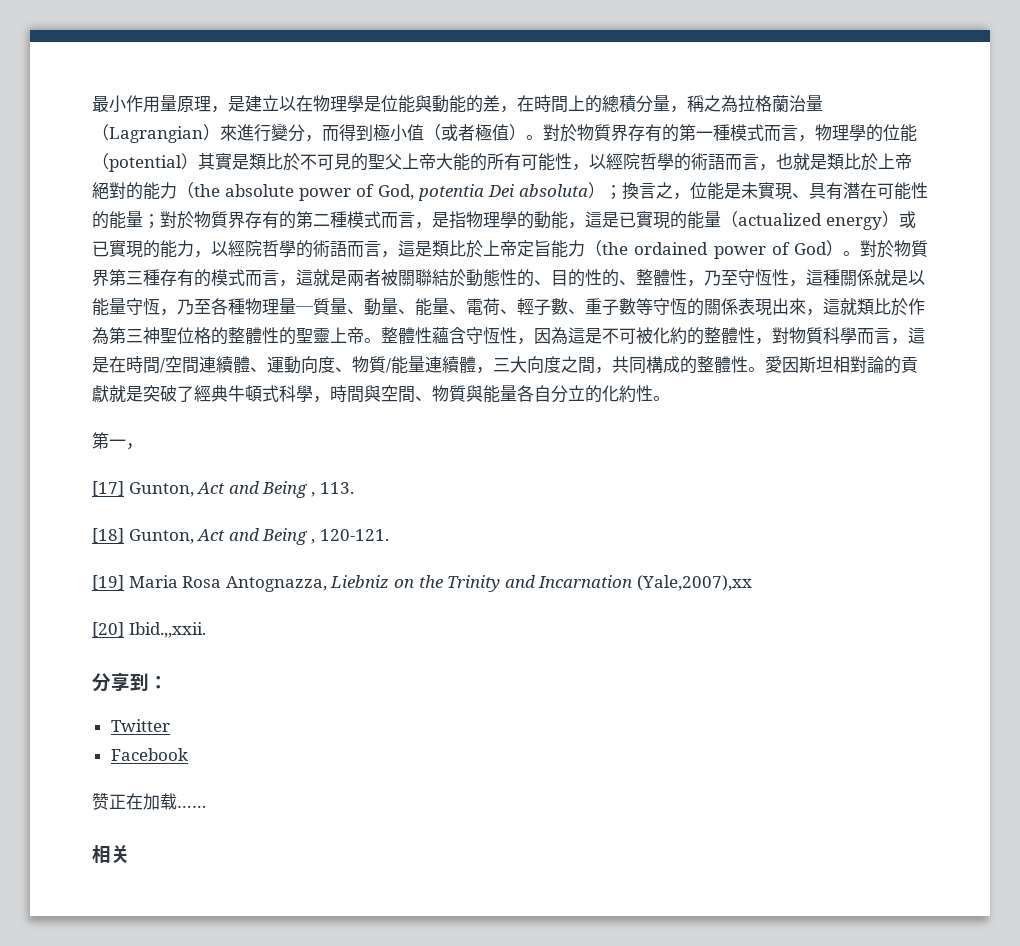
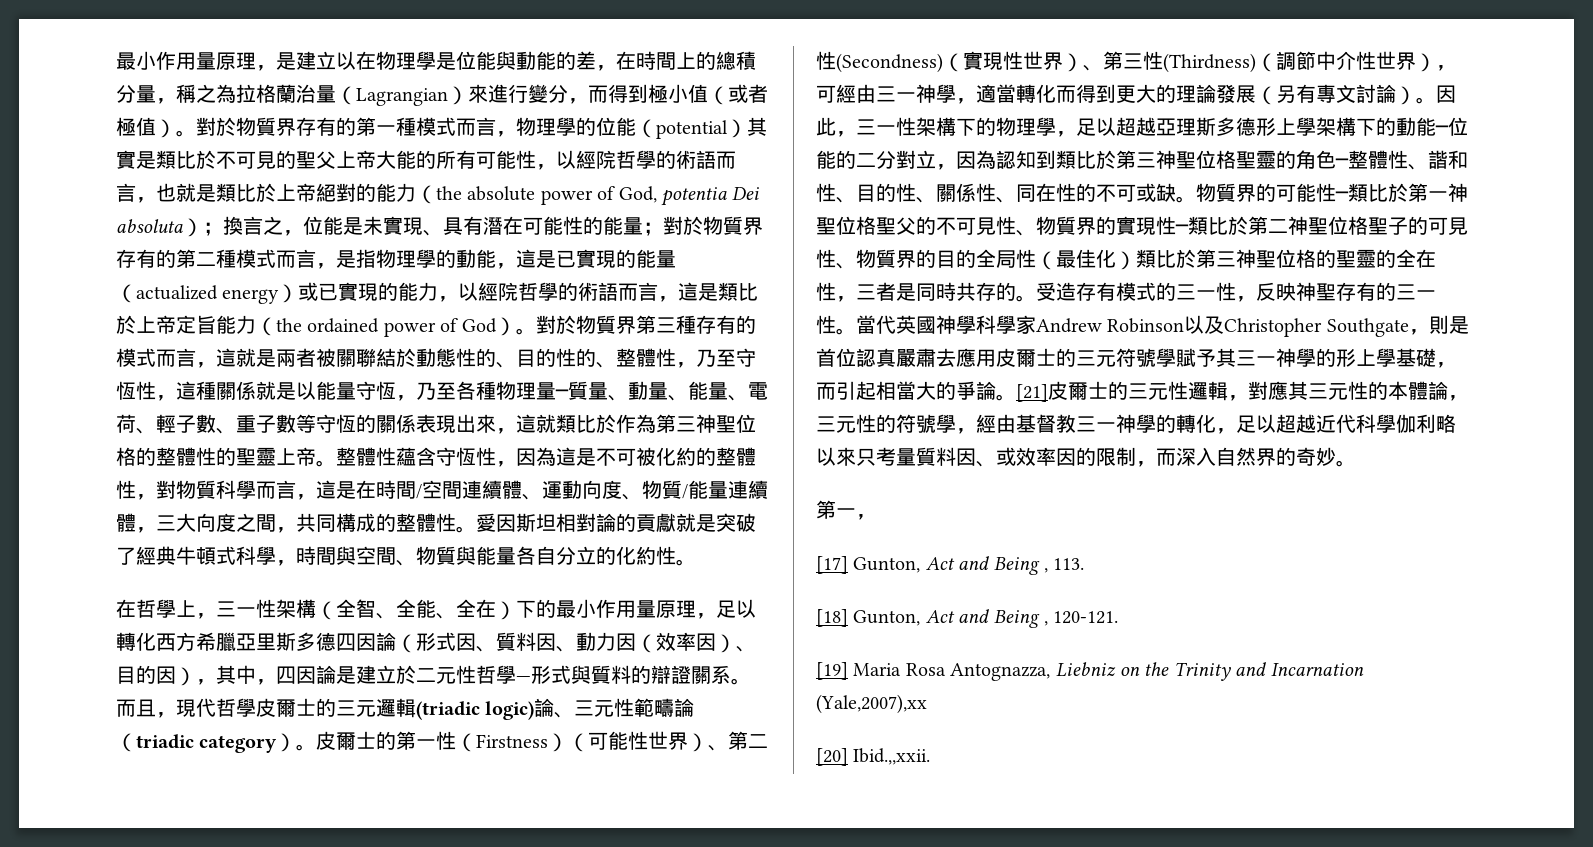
(670, 398) none -> [116,599,756,620] [116,632,756,653] [116,665,751,686] [116,698,695,720] [116,731,769,753] [816,51,1456,73] [816,84,1456,105] [816,117,1468,137] [816,150,1468,170] [816,183,1468,203] [816,216,1468,236] [816,249,1436,270] [816,282,1436,302] [816,315,1469,337] [816,348,1456,368] [816,381,1468,402] [816,414,1456,434] [816,447,1356,467] // 在哲學上，三一性架構（全智、全能、全在）下的最小作用量原理，足以轉化西方希臘亞里斯多德四因論（形式因、質料因、動力因（效率因）、目的因），其中，四因論是建立於二元性哲學—形式與質料的辯證關系。而且，現代哲學皮爾士的三元邏輯(triadic logic)論、三元性範疇論（triadic category）。皮爾士的第一性（Firstness）（可能性世界）、第二性(Secondness)（實現性世界）、第三性(Thirdness)（調節中介性世界），可經由三一神學，適當轉化而得到更大的理論發展（另有專文討論）。因此，三一性架構下的物理學，足以超越亞理斯多德形上學架構下的動能─位能的二分對立，因為認知到類比於第三神聖位格聖靈的角色─整體性、諧和性、目的性、關係性、同在性的不可或缺。物質界的可能性─類比於第一神聖位格聖父的不可見性、物質界的實現性─類比於第二神聖位格聖子的可見性、物質界的目的全局性（最佳化）類比於第三神聖位格的聖靈的全在性，三者是同時共存的。受造存有模式的三一性，反映神聖存有的三一性。當代英國神學科學家Andrew Robinson以及Christopher Southgate，則是首位認真嚴肅去應用皮爾士的三元符號學賦予其三一神學的形上學基礎，而引起相當大的爭論。[21]皮爾士的三元性邏輯，對應其三元性的本體論，三元性的符號學，經由基督教三一神學的轉化，足以超越近代科學伽利略以來只考量質料因、或效率因的限制，而深入自然界的奇妙。
[92,672,168,692] [110,719,170,732] [110,748,188,761] [92,793,207,810] [92,845,130,864] // 分享到： // Twitter // Facebook // 赞正在加载…… // 相关 -> (931, 756) none

